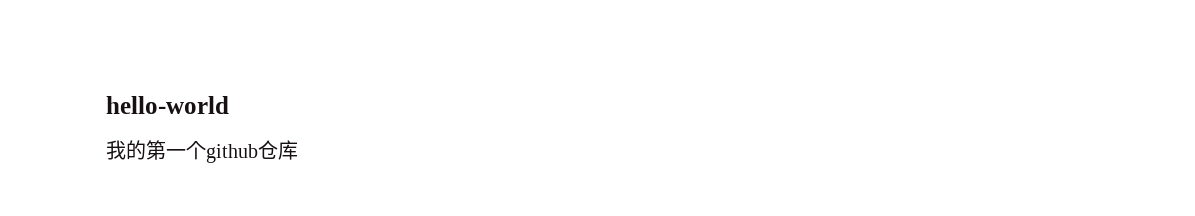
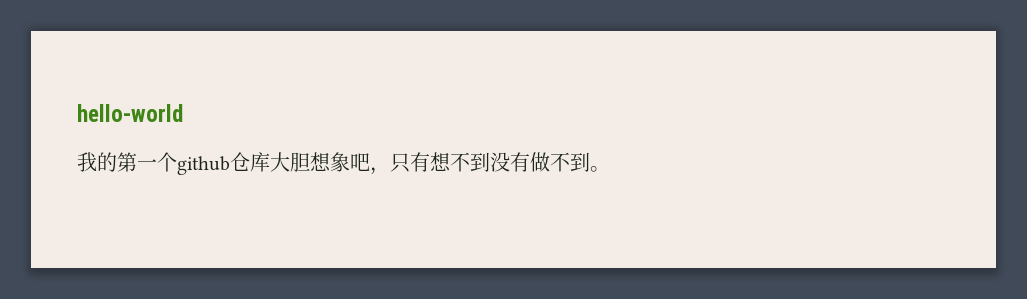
(298, 150) none -> [270,152,610,175] 大胆想象吧，只有想不到没有做不到。

